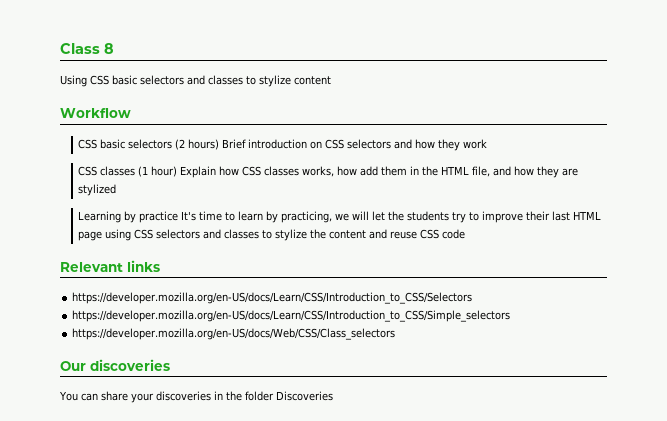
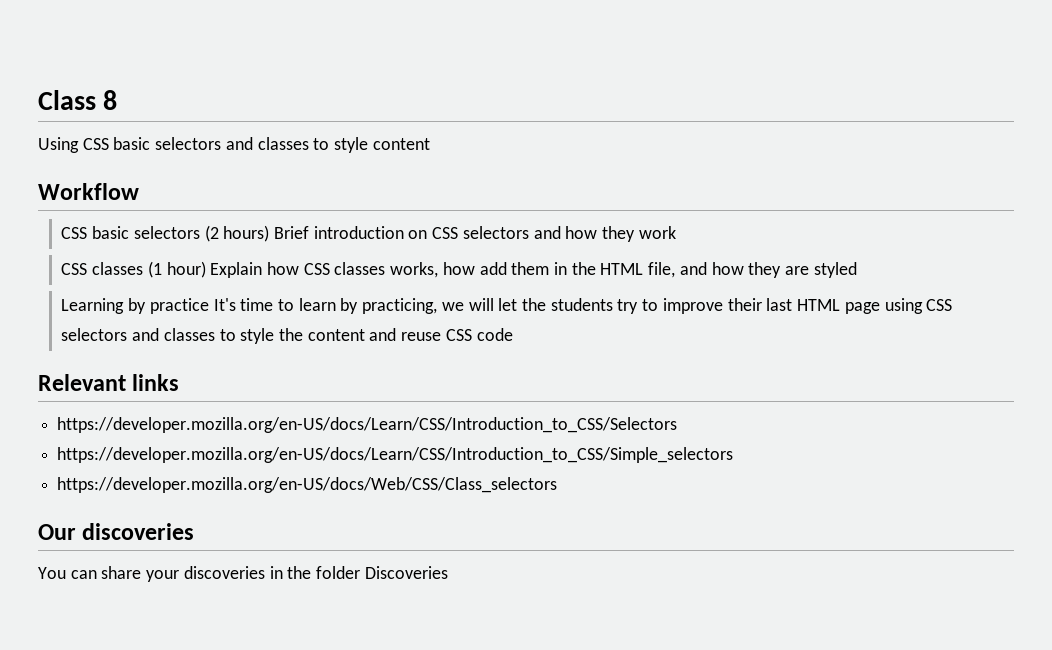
[259,75,291,87] stylize -> [334,137,369,153] style
[78,184,117,196] stylized -> [813,262,857,278] styled
[275,229,308,241] stylize -> [240,328,275,344] style

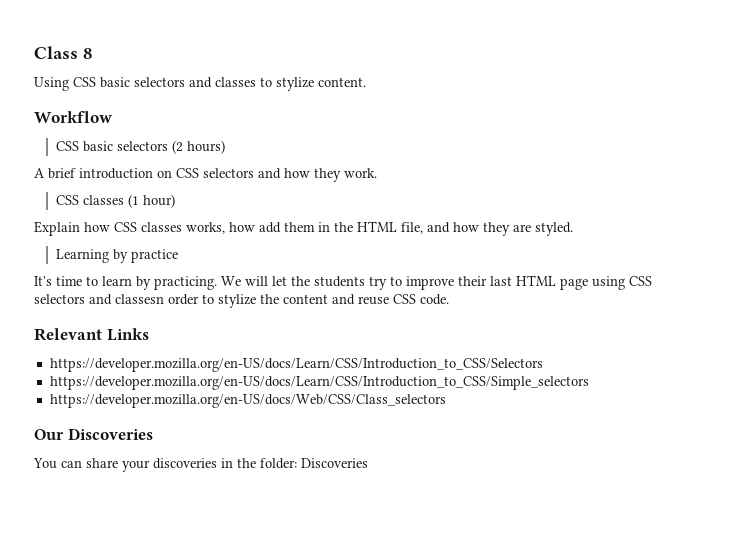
[334,137,430,153] style content -> [276,77,366,91] stylize content.
[273,226,309,239] Brief -> [34,168,76,179] // A brief
[638,226,676,239] work -> [344,168,377,178] work.
(206, 269) none -> (176, 201) //
[813,262,857,278] styled -> [535,222,573,236] styled.
(209, 306) none -> (179, 256) //
[362,298,464,314] practicing, we -> [154,276,241,290] practicing. We
[163,328,275,344] classes to style -> [115,294,256,308] classesn order to stylize
[476,328,513,341] code -> [420,294,449,305] code.
[132,374,180,391] links -> [106,328,149,341] Links
[82,523,195,540] discoveries -> [67,428,153,440] Discoveries
[316,566,361,579] folder -> [260,458,297,469] folder:

